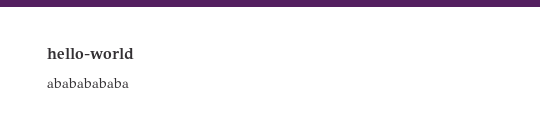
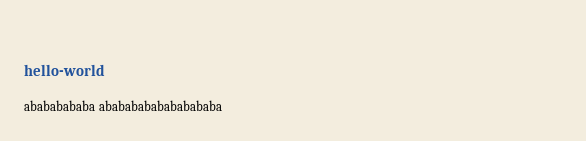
(129, 83) none -> [98,100,222,111] abababababababababa

